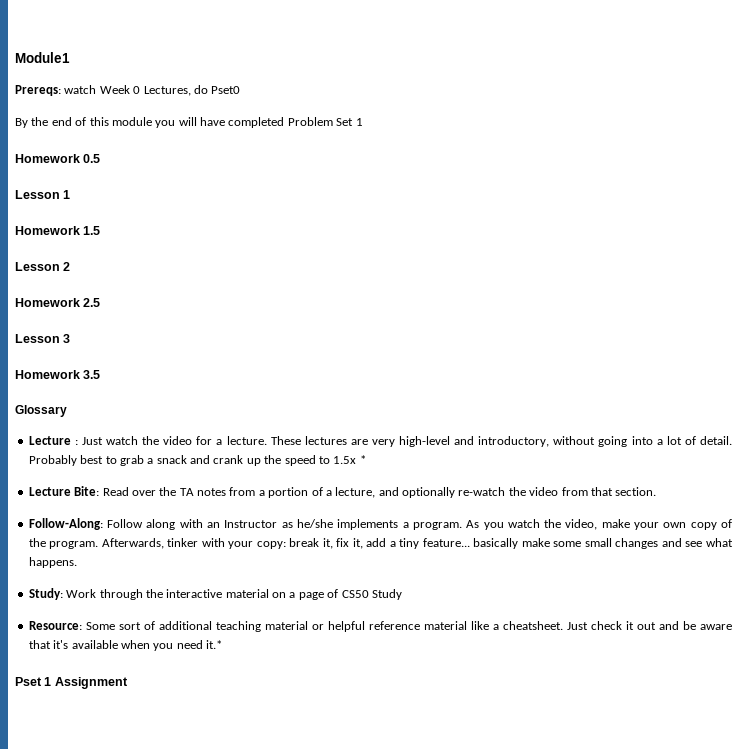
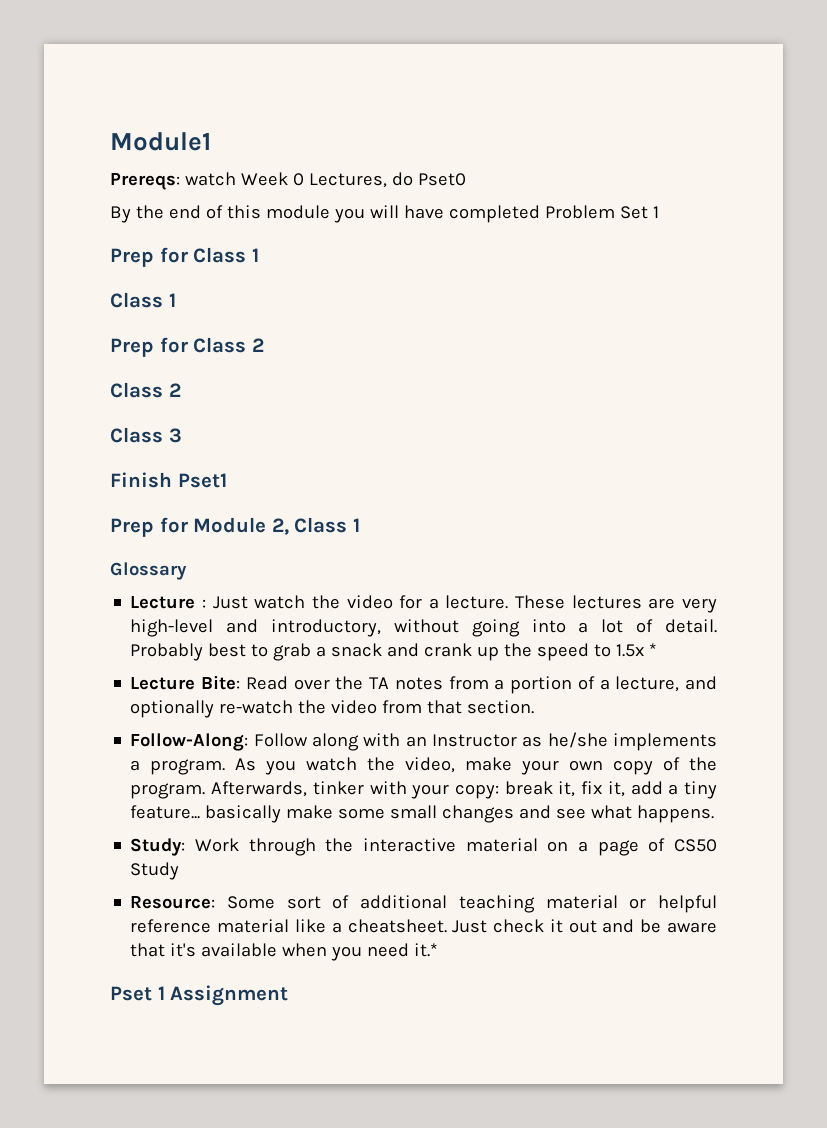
[15,154,101,163] [15,190,71,199] [15,226,101,235] [15,262,71,271] [15,298,101,307] [15,334,71,343] [15,370,101,379] Homework 0.5 // Lesson 1 // Homework 1.5 // Lesson 2 // Homework 2.5 // Lesson 3 // Homework 3.5 -> [110,247,259,267] [110,292,176,308] [110,337,264,357] [110,382,181,398] [110,427,182,443] [110,472,227,488] [110,517,360,537] Prep for Class 1 // Class 1 // Prep for Class 2 // Class 2 // Class 3 // Finish Pset1 // Prep for Module 2, Class 1

